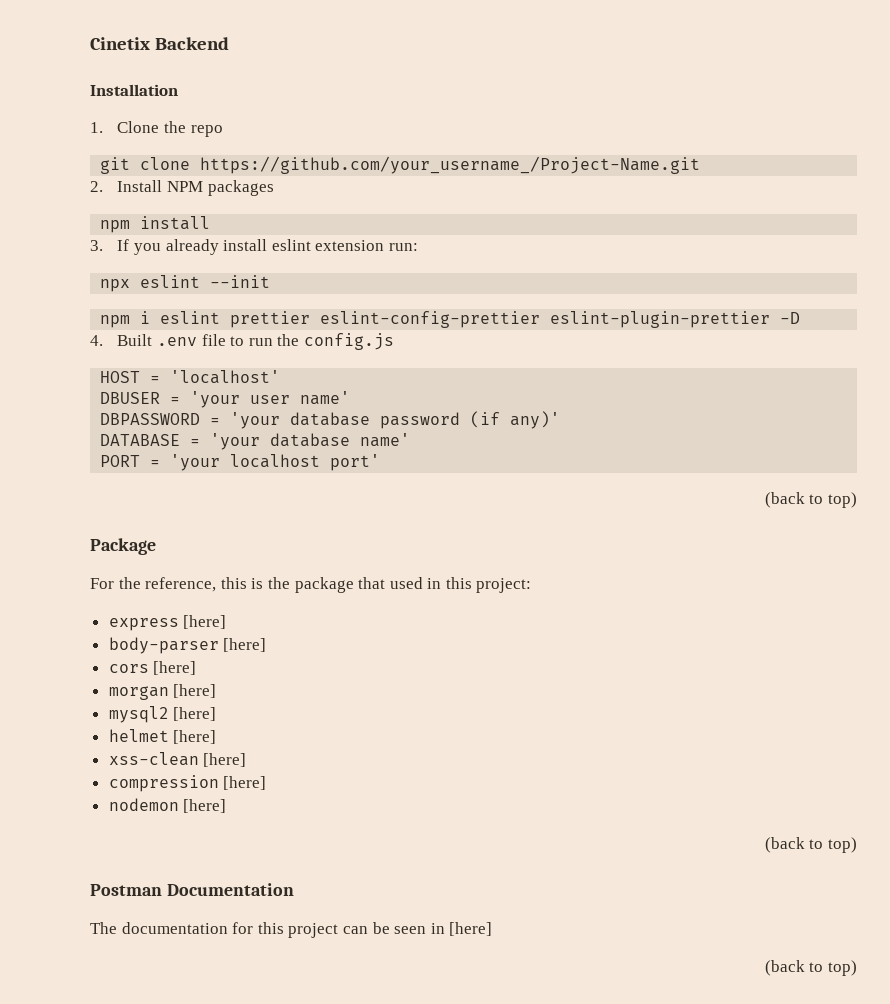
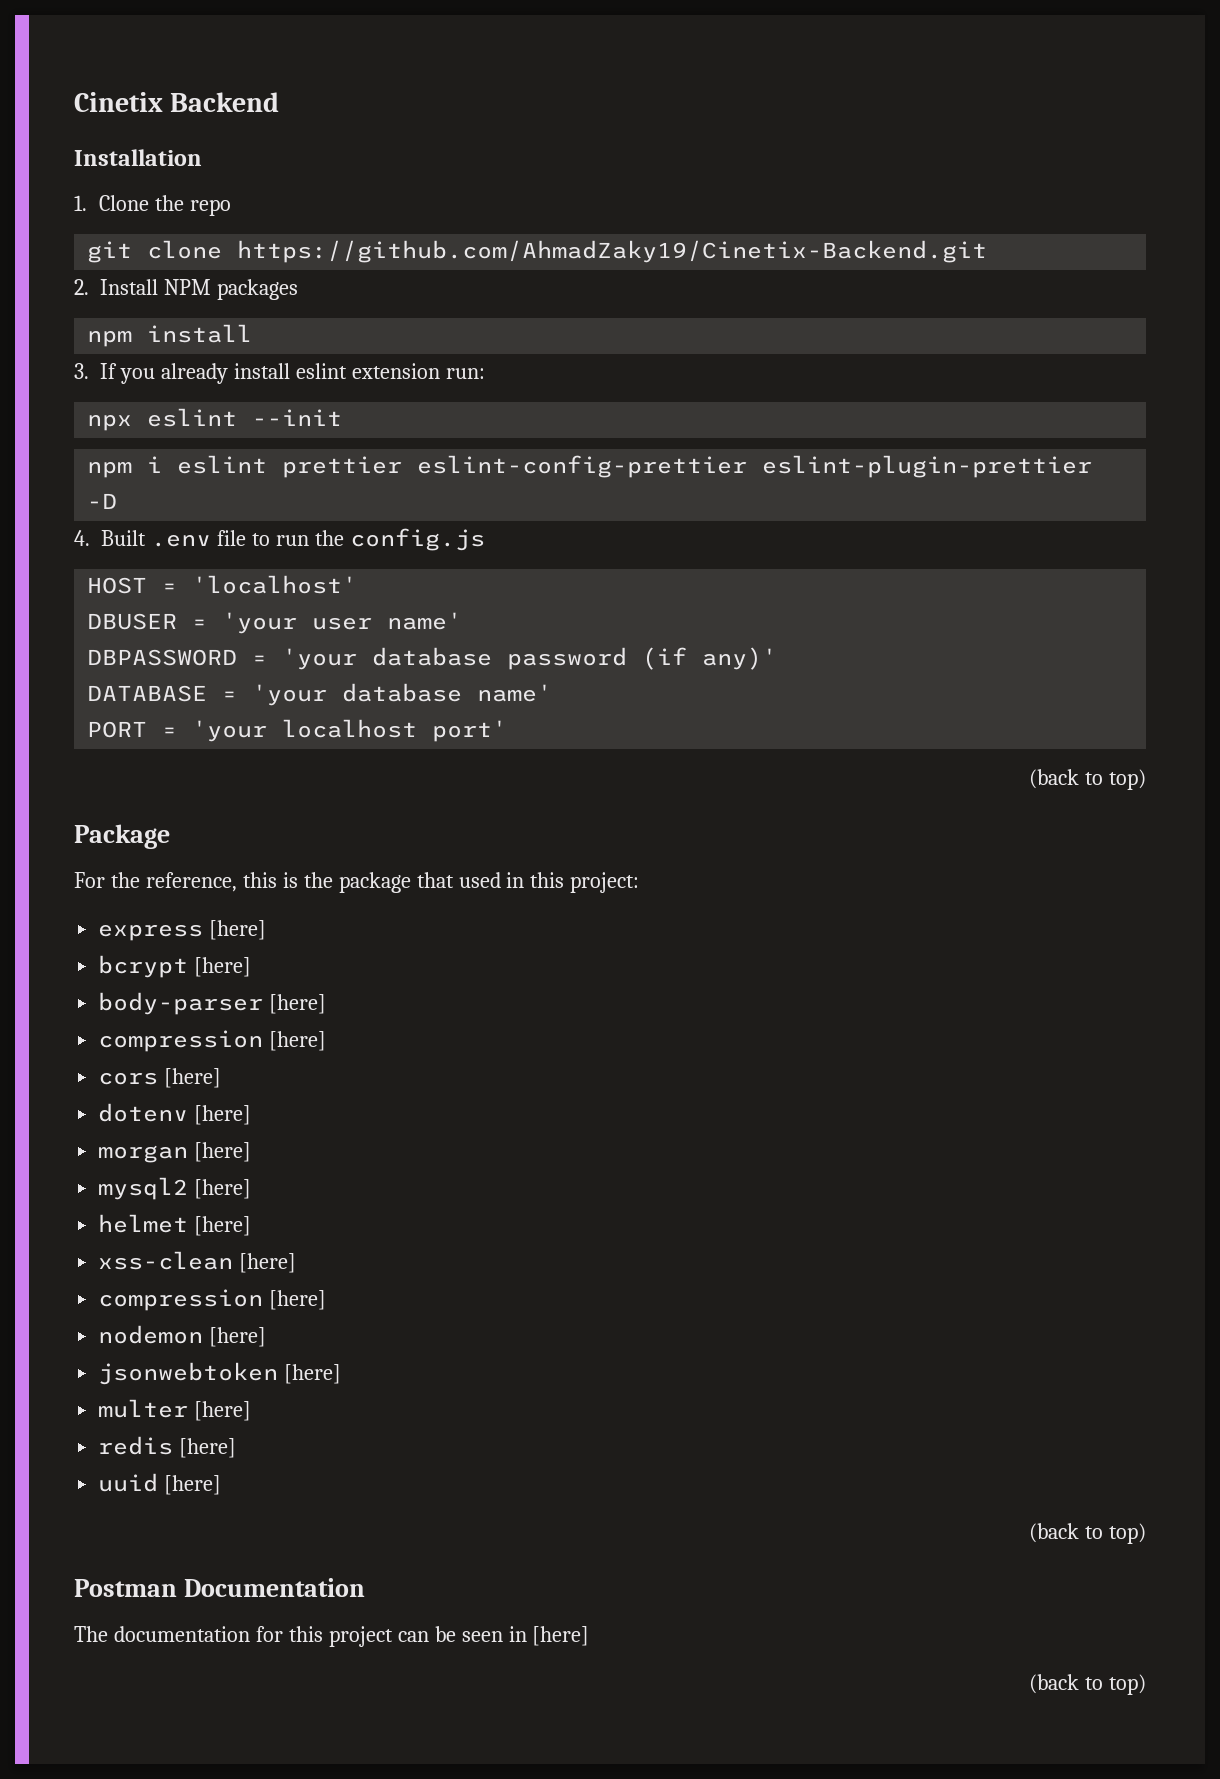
[200,156,701,174] https://github.com/your_username_/Project-Name.git -> [237,240,988,263] https://github.com/AhmadZaky19/Cinetix-Backend.git
(227, 622) none -> [98,955,252,978] // bcrypt [here]
(267, 645) none -> [98,1030,327,1052] // compression [here]
(197, 668) none -> [98,1103,252,1125] // dotenv [here]
(227, 806) none -> [98,1362,342,1385] [98,1399,252,1421] [98,1436,237,1458] [98,1473,222,1495] // jsonwebtoken [here] // multer [here] // redis [here] // uuid [here]

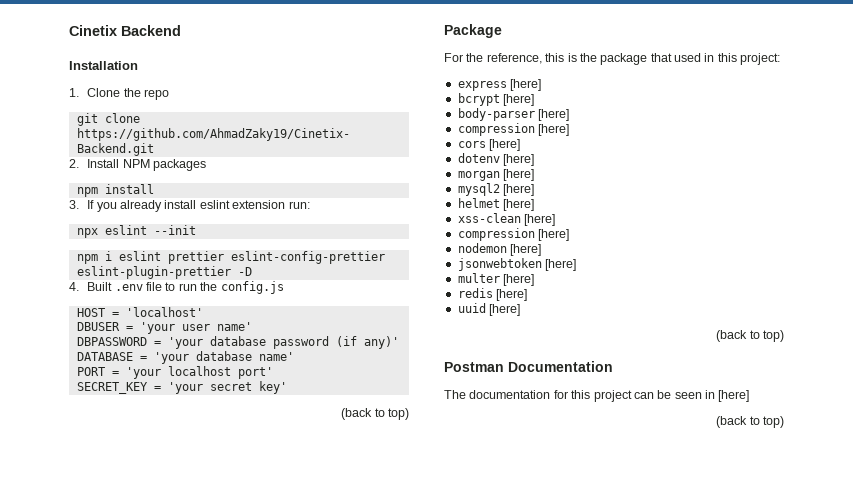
(508, 731) none -> [76,381,287,394] // SECRET_KEY = 'your secret key'

